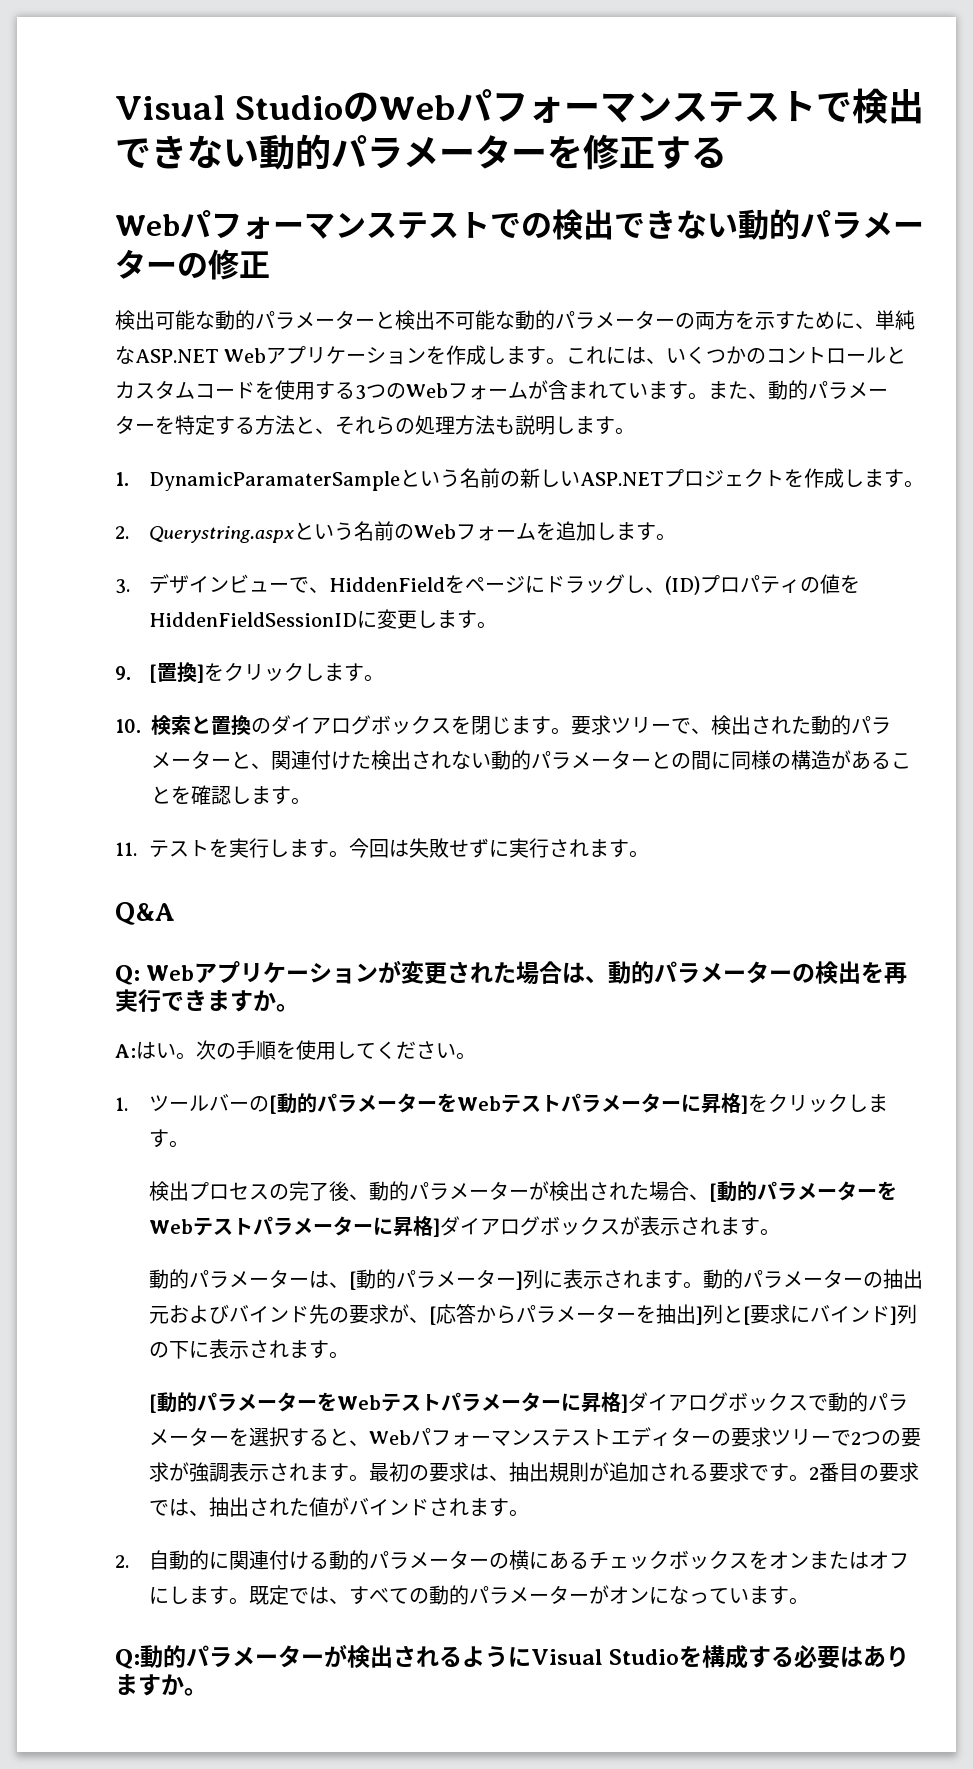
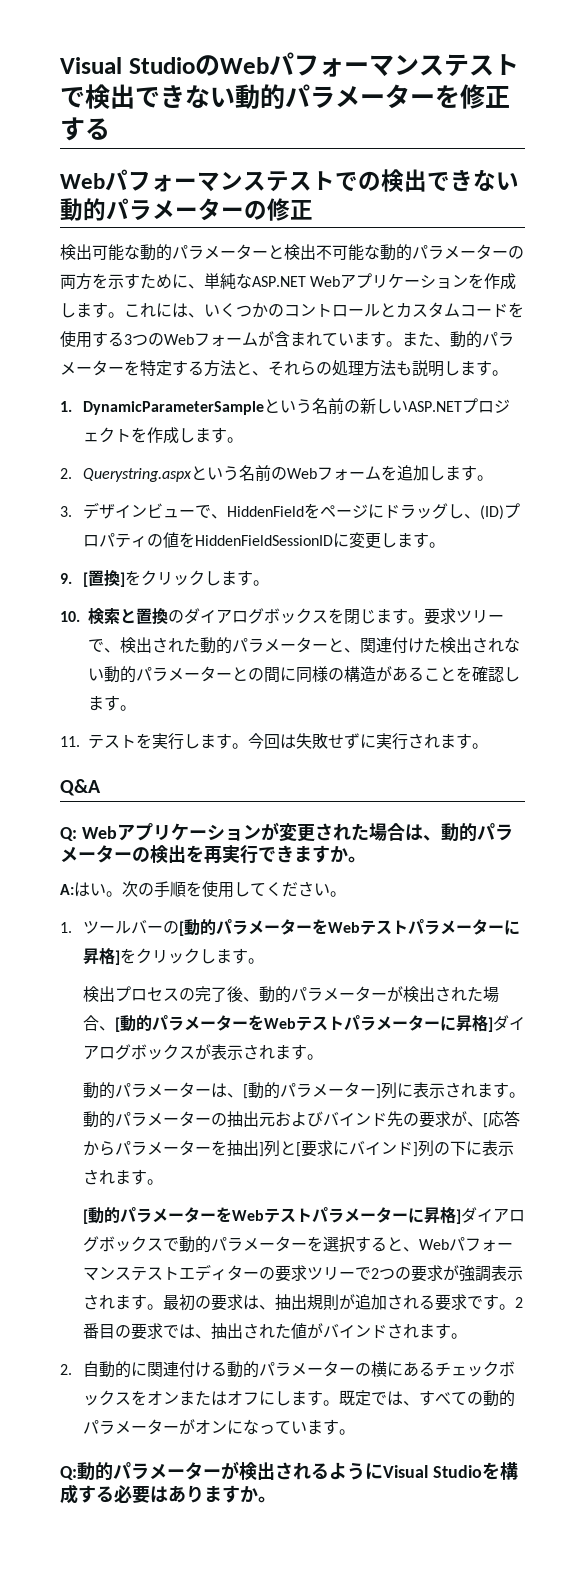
[148,471,400,491] DynamicParamaterSample -> [82,401,264,415] DynamicParameterSample

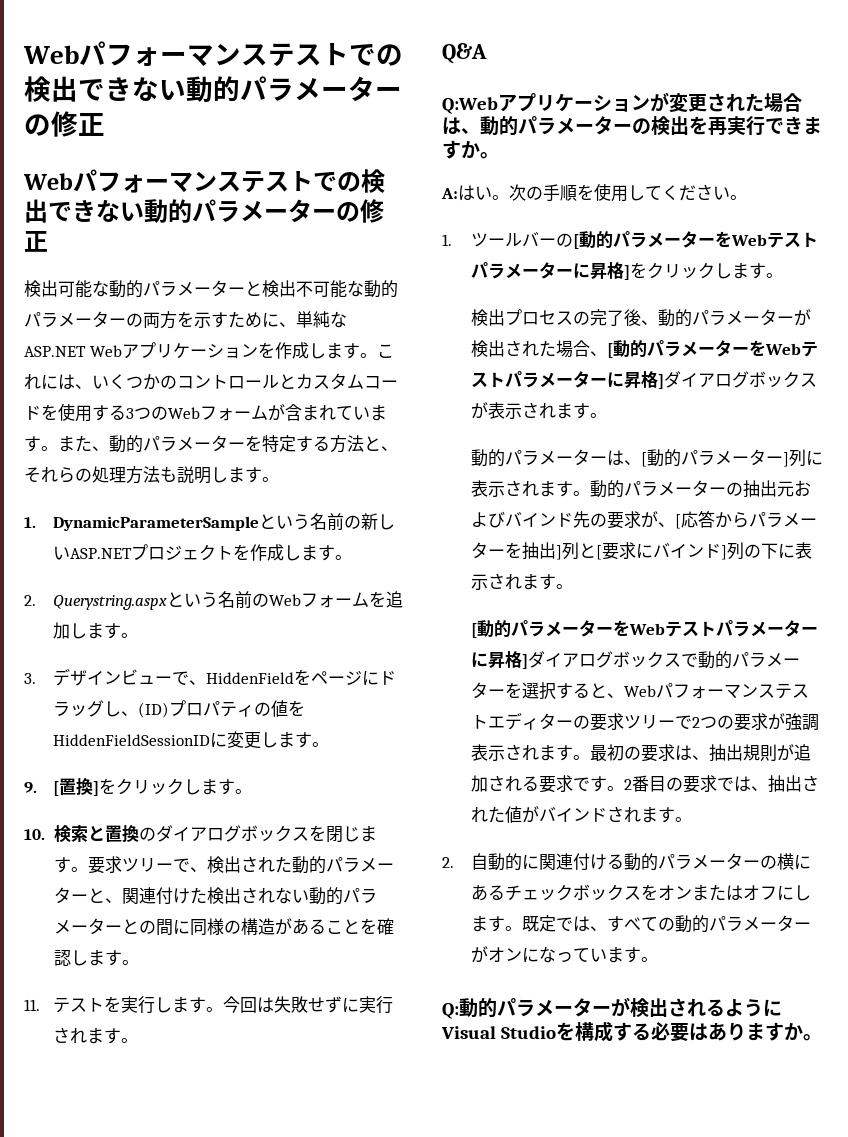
[60,52,519,77] [60,84,510,109] [60,117,110,141] Visual StudioのWebパフォーマンステストで検出できない動的パラメーターを修正する -> [23,41,403,67] [24,76,402,102] [24,111,105,137] Webパフォーマンステストでの検出できない動的パラメーターの修正
[60,826,117,841] Q: Web -> [442,97,498,114] Q:Web

